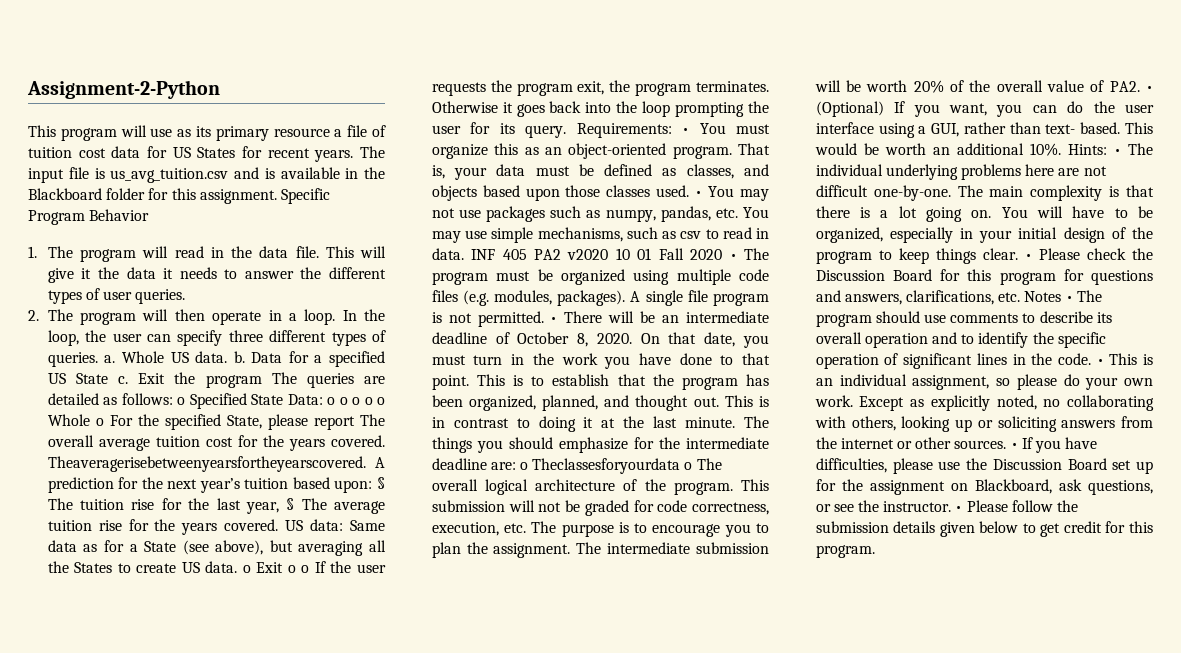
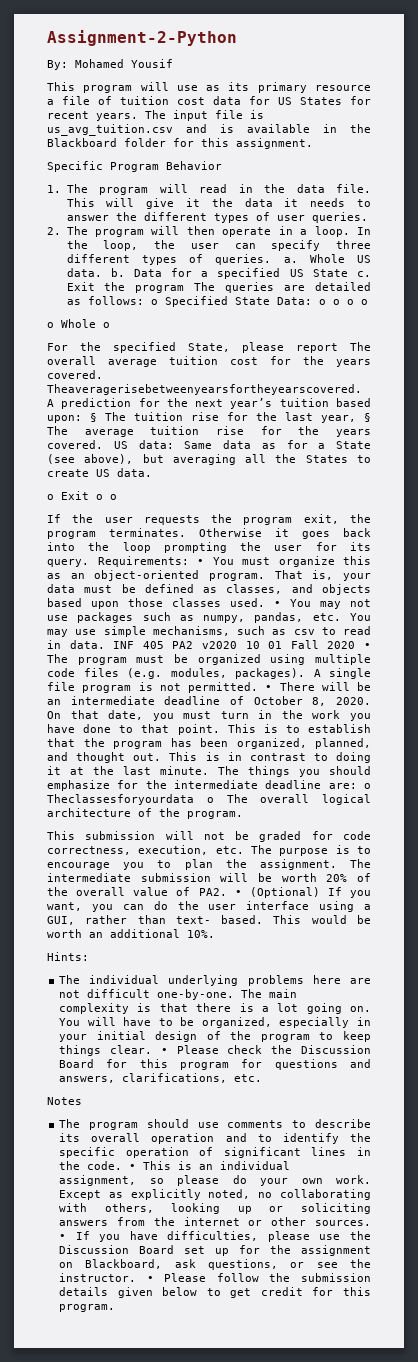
(220, 89) none -> [47,59,173,70] // By: Mohamed Yousif
(277, 196) none -> (313, 143) //
(373, 401) none -> (368, 302) //
(104, 422) none -> (110, 325) //
(238, 567) none -> (152, 472) //
(310, 569) none -> (117, 497) //
(733, 488) none -> (243, 815) //
(1061, 149) none -> (215, 934) //
[1113,149,1121,155] • -> (89, 956) //
(1021, 297) none -> (263, 1078) //
[1065,296,1073,302] • -> (82, 1101) //

